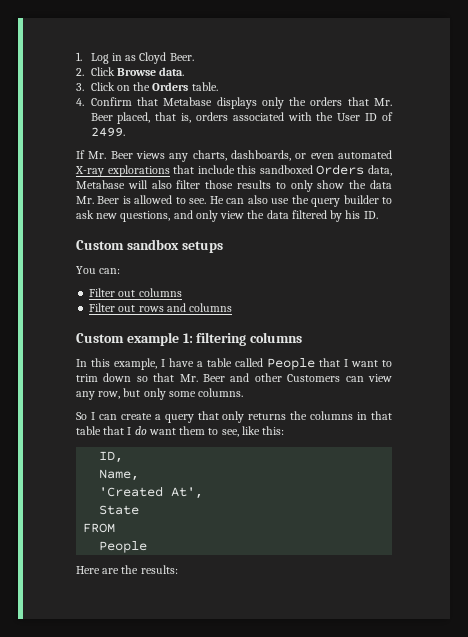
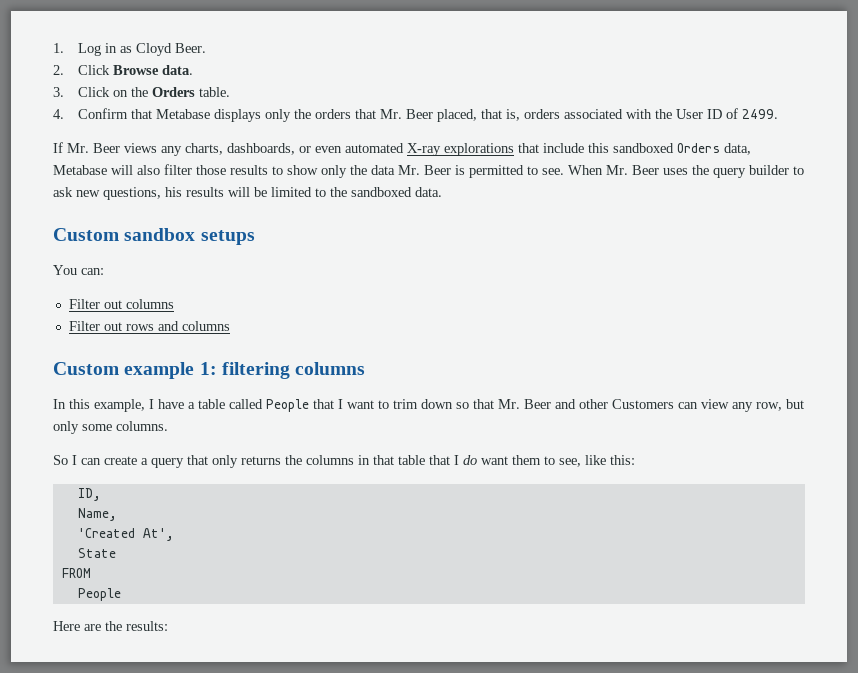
[290,180,345,192] only show -> [287,165,347,178] show only
[134,195,173,204] allowed -> [469,165,524,178] permitted
[209,195,290,204] He can also use -> [568,165,688,175] When Mr. Beer uses
[173,210,378,222] and only view the data filtered by his ID. -> [165,187,442,197] his results will be limited to the sandboxed data.

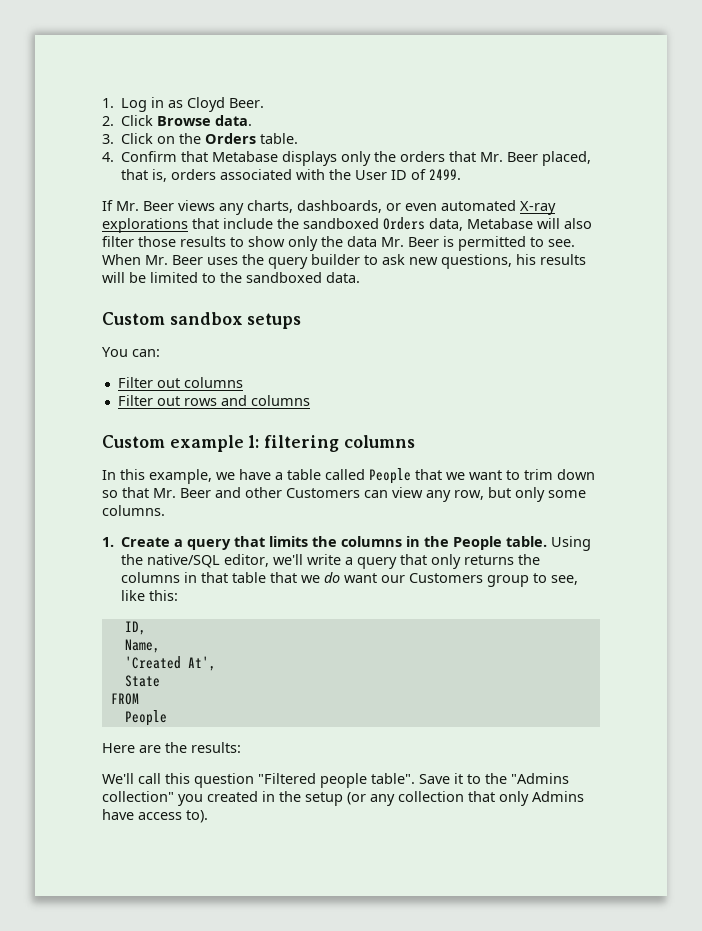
[588,143,609,153] this -> [277,218,299,229] the
[149,399,154,409] I -> [216,472,235,480] we
[338,399,343,409] I -> [446,472,465,480] we
[53,455,137,465] So I can create -> [102,536,592,551] [121,554,342,568] 1. Create a query that limits the columns in the People table. Using the native/SQL editor, we'll write
[454,455,459,465] I -> [301,575,321,583] we
[512,455,541,465] them -> [381,573,530,587] our Customers group
(168, 626) none -> [102,773,569,788] [102,791,584,806] [102,809,208,823] // We'll call this question "Filtered people table". Save it to the "Admins collection" you created in the setup (or any collection that only Admins have access to).

